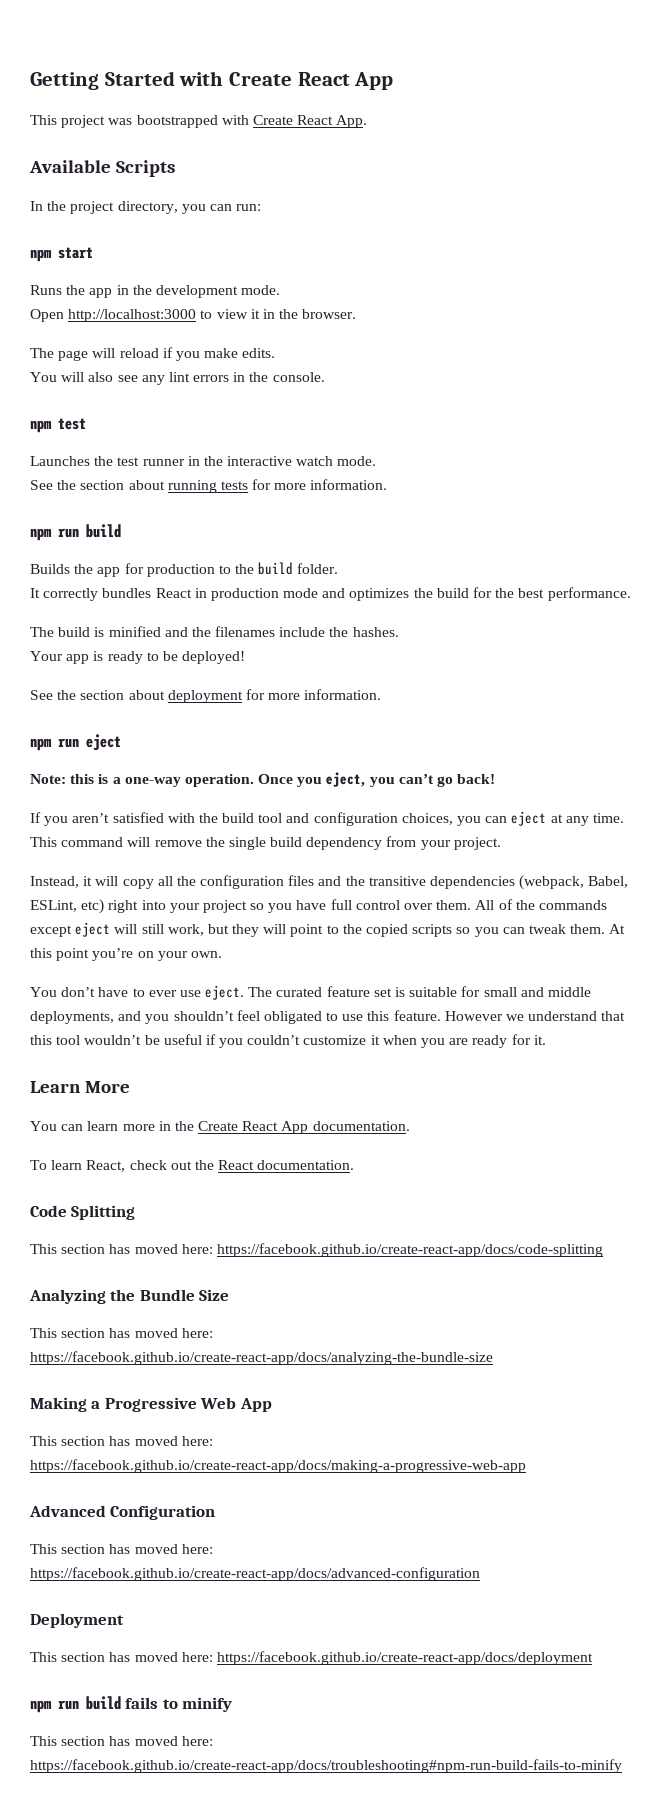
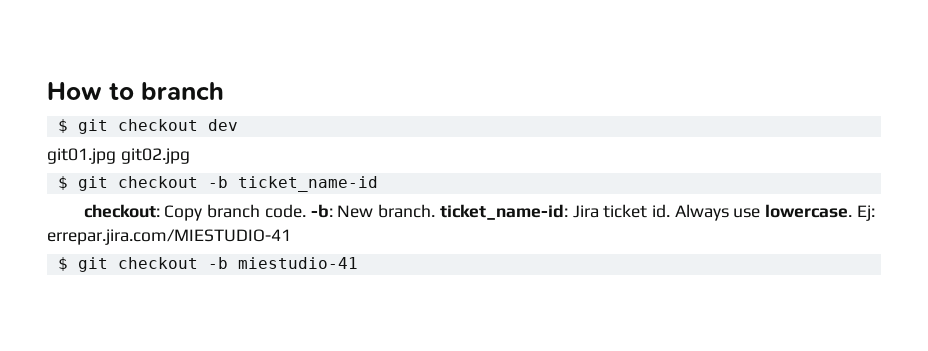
[30,71,394,90] [30,115,368,128] [29,160,175,177] [30,201,262,214] [30,247,93,262] [30,285,281,298] [30,309,357,322] [30,347,276,361] [30,372,325,385] [30,418,86,433] [30,456,377,466] [30,479,388,493] [30,524,121,541] [30,562,339,577] [30,587,631,601] [30,626,399,637] [30,651,246,664] [30,689,382,703] [30,734,121,751] [30,772,496,787] [30,811,624,826] [30,836,501,850] [30,875,629,890] [30,899,607,914] [30,922,626,937] [30,948,222,961] [30,985,591,1000] [30,1010,626,1024] [30,1034,546,1048] [30,1081,130,1093] [30,1121,410,1134] [30,1160,355,1172] [30,1205,136,1220] [30,1243,603,1257] [29,1289,230,1304] [30,1328,213,1338] [30,1351,493,1365] [30,1397,272,1412] [30,1436,213,1446] [30,1459,526,1473] [29,1505,216,1520] [30,1544,213,1554] [30,1567,480,1581] [30,1613,124,1628] [30,1651,593,1665] [30,1696,233,1713] [30,1736,213,1746] [30,1759,622,1773] Getting Started with Create React App // This project was bootstrapped with Create React App. // Available Scripts // In the project directory, you can run: // npm start // Runs the app in the development mode. // Open http://localhost:3000 to view it in the browser. // The page will reload if you make edits. // You will also see any lint errors in the console. // npm test // Launches the test runner in the interactive watch mode. // See the section about running tests for more information. // npm run build // Builds the app for production to the build folder. // It correctly bundles React in production mode and optimizes the build for the best performance. // The build is minified and the filenames include the hashes. // Your app is ready to be deployed! // See the section about deployment for more information. // npm run eject // Note: this is a one-way operation. Once you eject, you can’t go back! // If you aren’t satisfied with the build tool and configuration choices, you can eject at any time. This command will remove the single build dependency from your project. // Instead, it will copy all the configuration files and the transitive dependencies (webpack, Babel, ESLint, etc) right into your project so you have full control over them. All of the commands except eject will still work, but they will point to the copied scripts so you can tweak them. At this point you’re on your own. // You don’t have to ever use eject. The curated feature set is suitable for small and middle deployments, and you shouldn’t feel obligated to use this feature. However we understand that this tool wouldn’t be useful if you couldn’t customize it when you are ready for it. // Learn More // You can learn more in the Create React App documentation. // To learn React, check out the React documentation. // Code Splitting // This section has moved here: https://facebook.github.io/create-react-app/docs/code-splitting // Analyzing the Bundle Size // This section has moved here: https://facebook.github.io/create-react-app/docs/analyzing-the-bundle-size // Making a Progressive Web App // This section has moved here: https://facebook.github.io/create-react-app/docs/making-a-progressive-web-app // Advanced Configuration // This section has moved here: https://facebook.github.io/create-react-app/docs/advanced-configuration // Deployment // This section has moved here: https://facebook.github.io/create-react-app/docs/deployment // npm run build fails to minify // This section has moved here: https://facebook.github.io/create-react-app/docs/troubleshooting#npm-run-build-fails-to-minify -> [47,82,225,100] [57,119,238,134] [47,148,190,164] [57,176,378,192] [83,204,875,221] [47,229,291,245] [57,257,358,272] How to branch // $ git checkout dev // git01.jpg git02.jpg // $ git checkout -b ticket_name-id // checkout: Copy branch code. -b: New branch. ticket_name-id: Jira ticket id. Always use lowercase. Ej: errepar.jira.com/MIESTUDIO-41 // $ git checkout -b miestudio-41

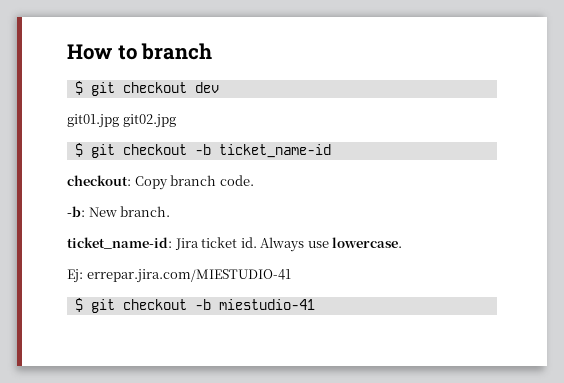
(306, 211) none -> (254, 180) //
(436, 211) none -> (171, 211) //
(853, 211) none -> (403, 242) //

